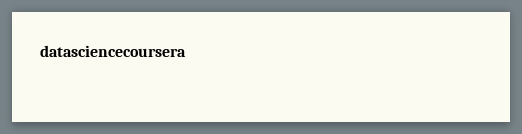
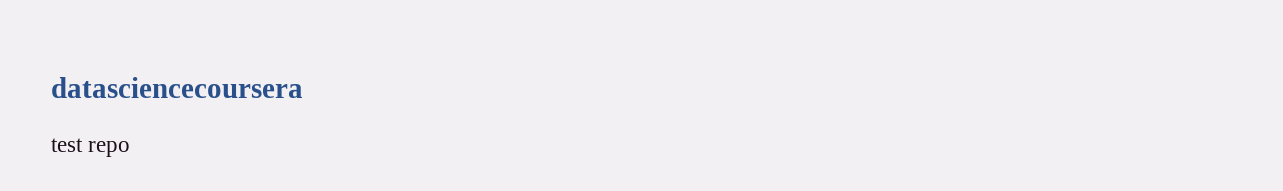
(186, 51) none -> [51,138,131,157] // test repo

